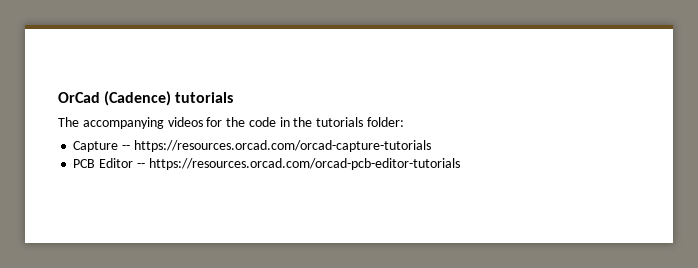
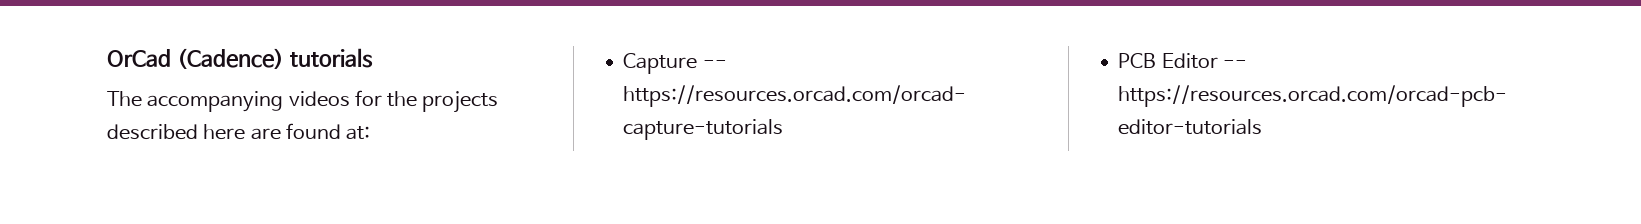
[248,117,405,127] code in the tutorials folder: -> [422,91,499,113] [107,123,371,140] projects described here are found at:

